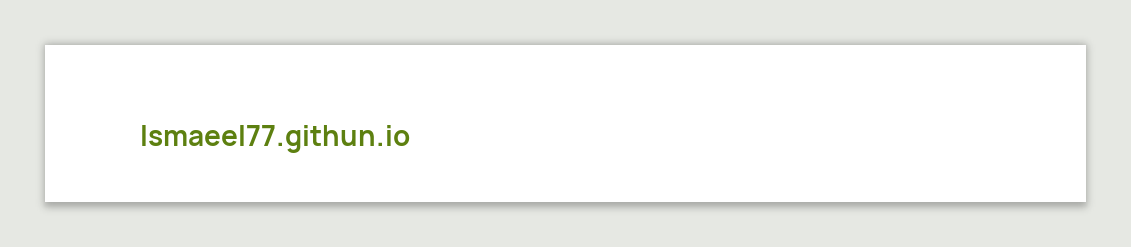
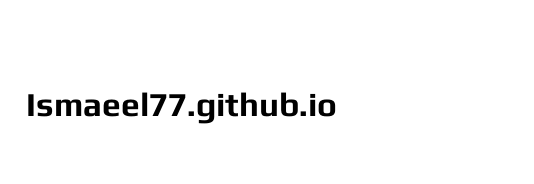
[140,125,410,153] Ismaeel77.githun.io -> [26,92,337,124] Ismaeel77.github.io

